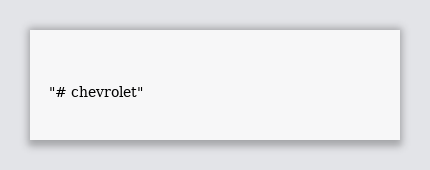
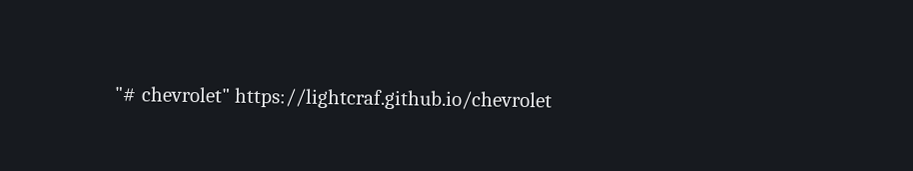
(143, 91) none -> [234,87,553,112] https://lightcraf.github.io/chevrolet

